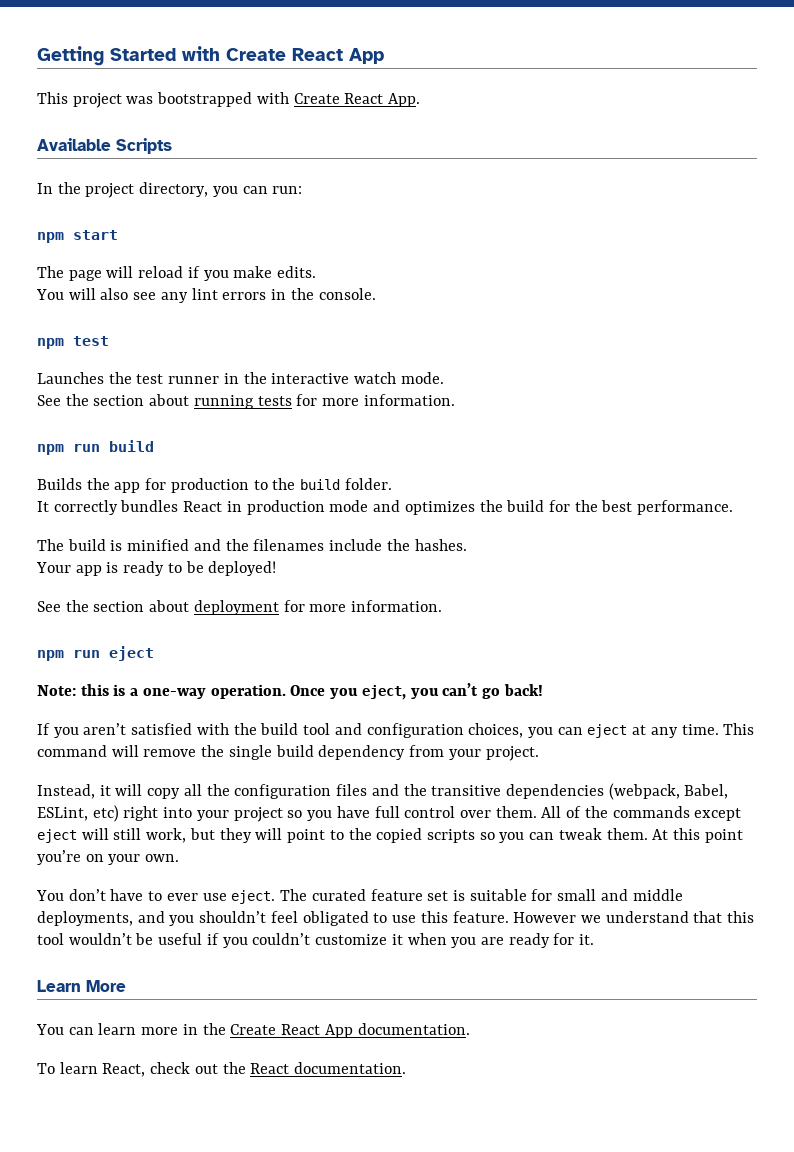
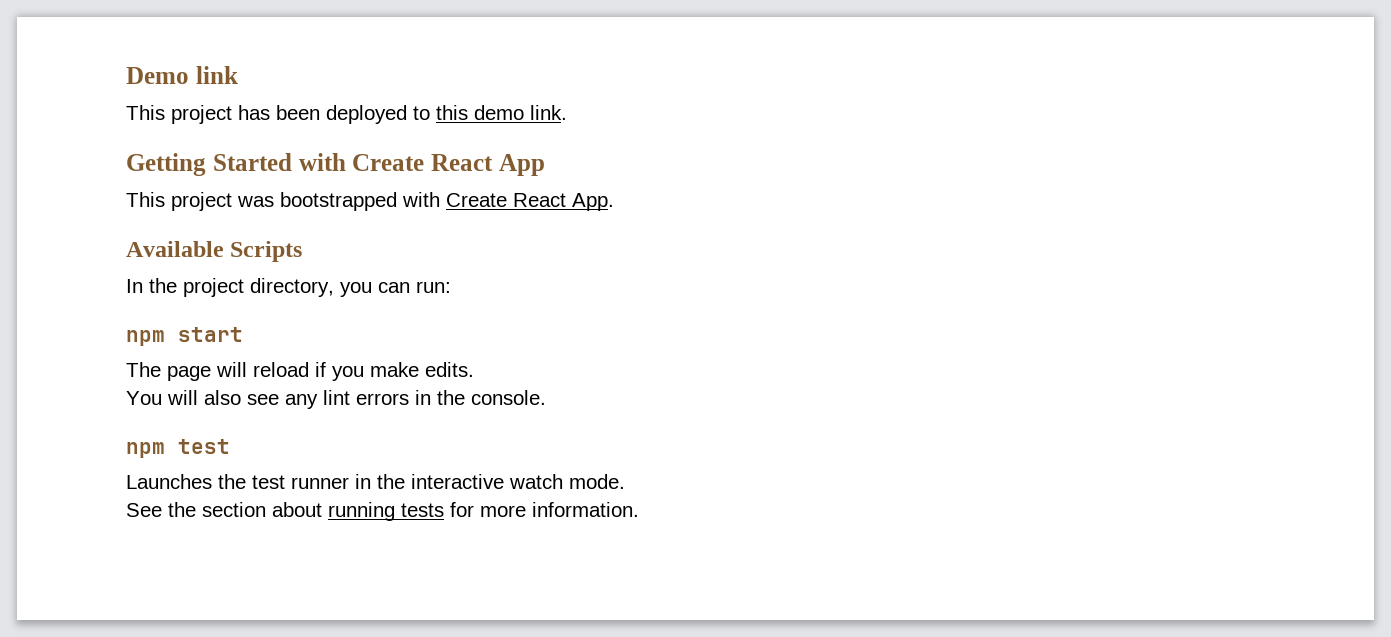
(37, 56) none -> [126,66,238,84] [126,105,567,124] Demo link // This project has been deployed to this demo link. //
[37,440,154,455] [37,478,392,493] [37,500,734,515] [37,539,467,551] [36,561,277,576] [37,600,443,615] [37,646,154,661] [37,683,543,700] [37,723,755,738] [37,745,539,761] [37,783,729,800] [37,805,742,822] [37,828,743,843] [37,850,180,865] [36,889,683,904] [37,911,755,926] [37,933,595,948] [37,980,126,992] [36,1023,470,1038] [37,1062,407,1077] // npm run build // Builds the app for production to the build folder. // It correctly bundles React in production mode and optimizes the build for the best performance. // The build is minified and the filenames include the hashes. // Your app is ready to be deployed! // See the section about deployment for more information. // npm run eject // Note: this is a one-way operation. Once you eject, you can’t go back! // If you aren’t satisfied with the build tool and configuration choices, you can eject at any time. This command will remove the single build dependency from your project. // Instead, it will copy all the configuration files and the transitive dependencies (webpack, Babel, ESLint, etc) right into your project so you have full control over them. All of the commands except eject will still work, but they will point to the copied scripts so you can tweak them. At this point you’re on your own. // You don’t have to ever use eject. The curated feature set is suitable for small and middle deployments, and you shouldn’t feel obligated to use this feature. However we understand that this tool wouldn’t be useful if you couldn’t customize it when you are ready for it. // Learn More // You can learn more in the Create React App documentation. // To learn React, check out the React documentation. -> (639, 509) none

